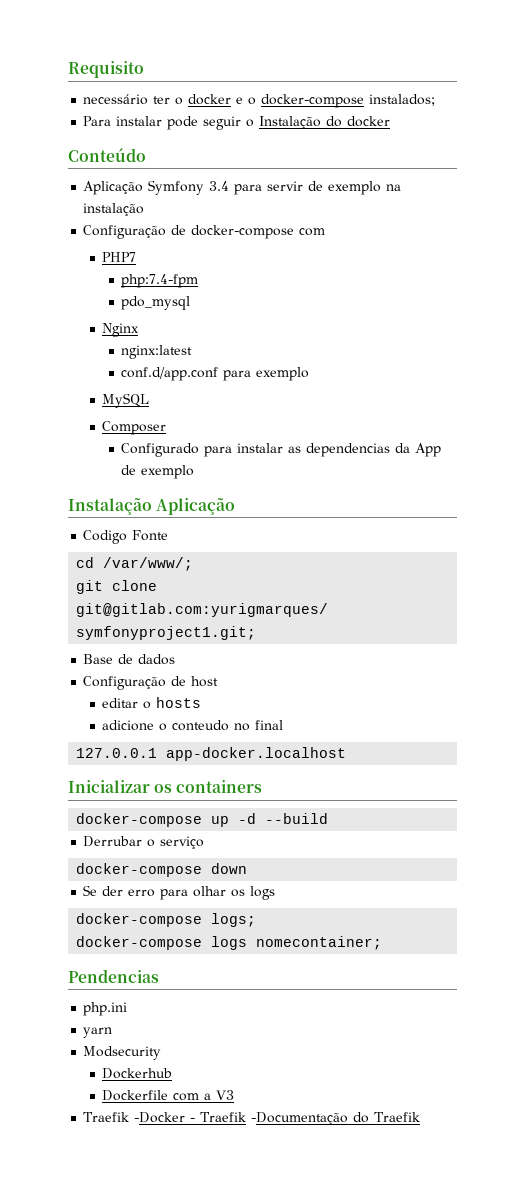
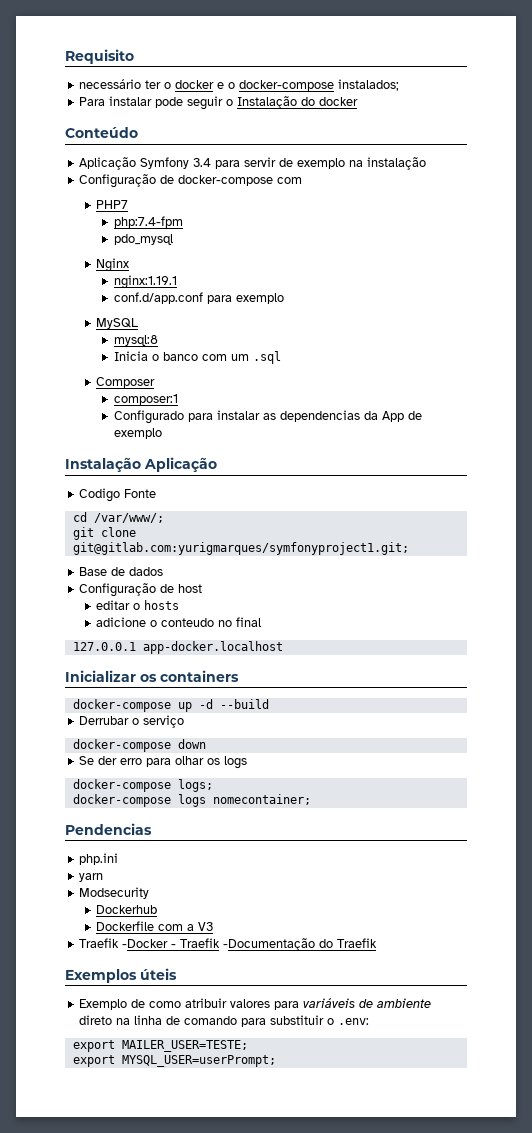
[121,345,193,359] nginx:latest -> [113,275,177,289] nginx:1.19.1
(150, 400) none -> [113,335,158,346] [113,351,281,364] // mysql:8 // Inicia o banco com um .sql
(167, 428) none -> [113,394,178,405] // composer:1
(421, 1117) none -> [65,968,177,983] [79,998,432,1010] [79,1015,370,1027] [72,1040,248,1052] [72,1055,276,1067] // Exemplos úteis // Exemplo de como atribuir valores para variáveis de ambiente direto na linha de comando para substituir o .env: // export MAILER_USER=TESTE; // export MYSQL_USER=userPrompt;

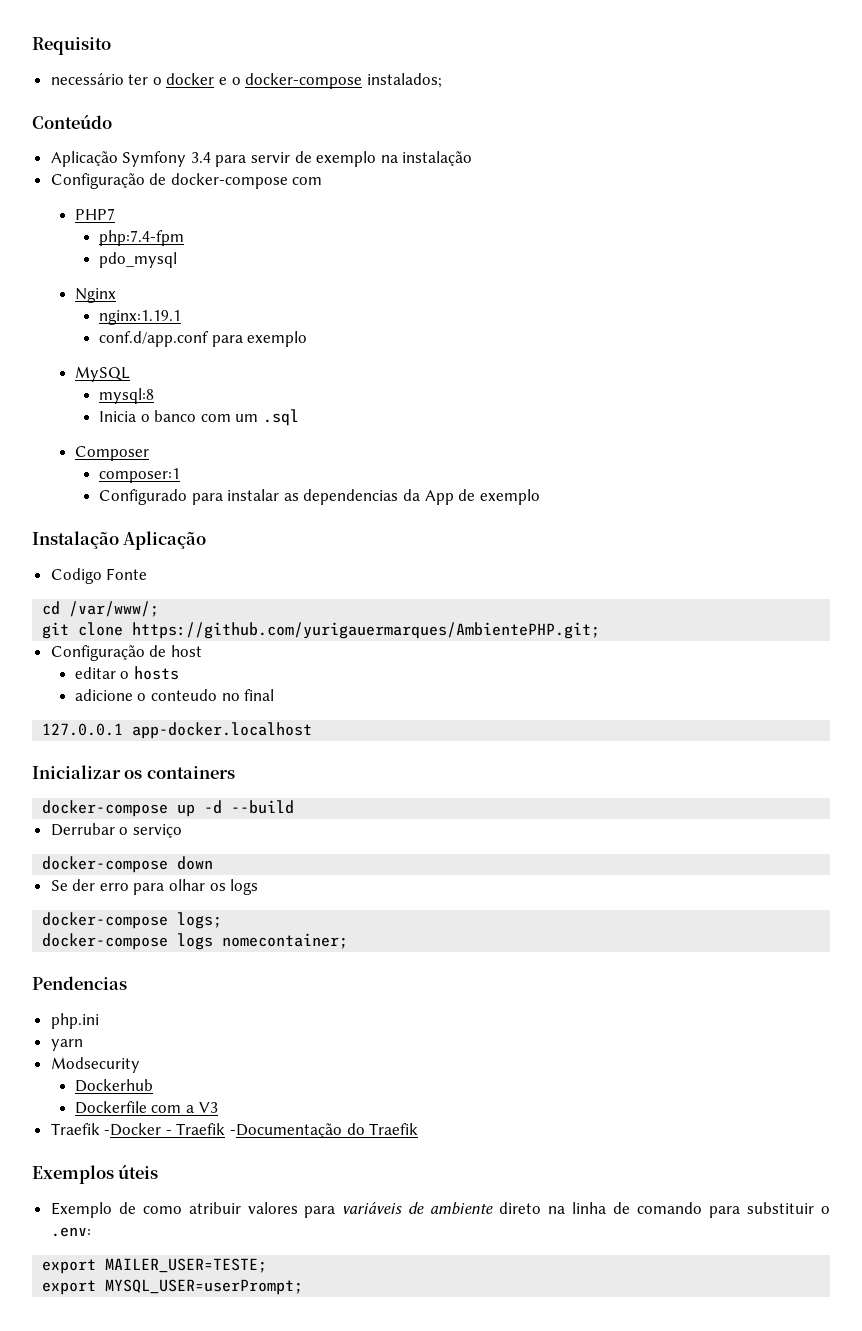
[79,96,359,110] // Para instalar pode seguir o Instalação do docker -> (442, 80) none
[72,542,409,555] [79,567,164,576] git@gitlab.com:yurigmarques/symfonyproject1.git; // Base de dados -> [132,622,601,639] https://github.com/yurigauermarques/AmbientePHP.git;

